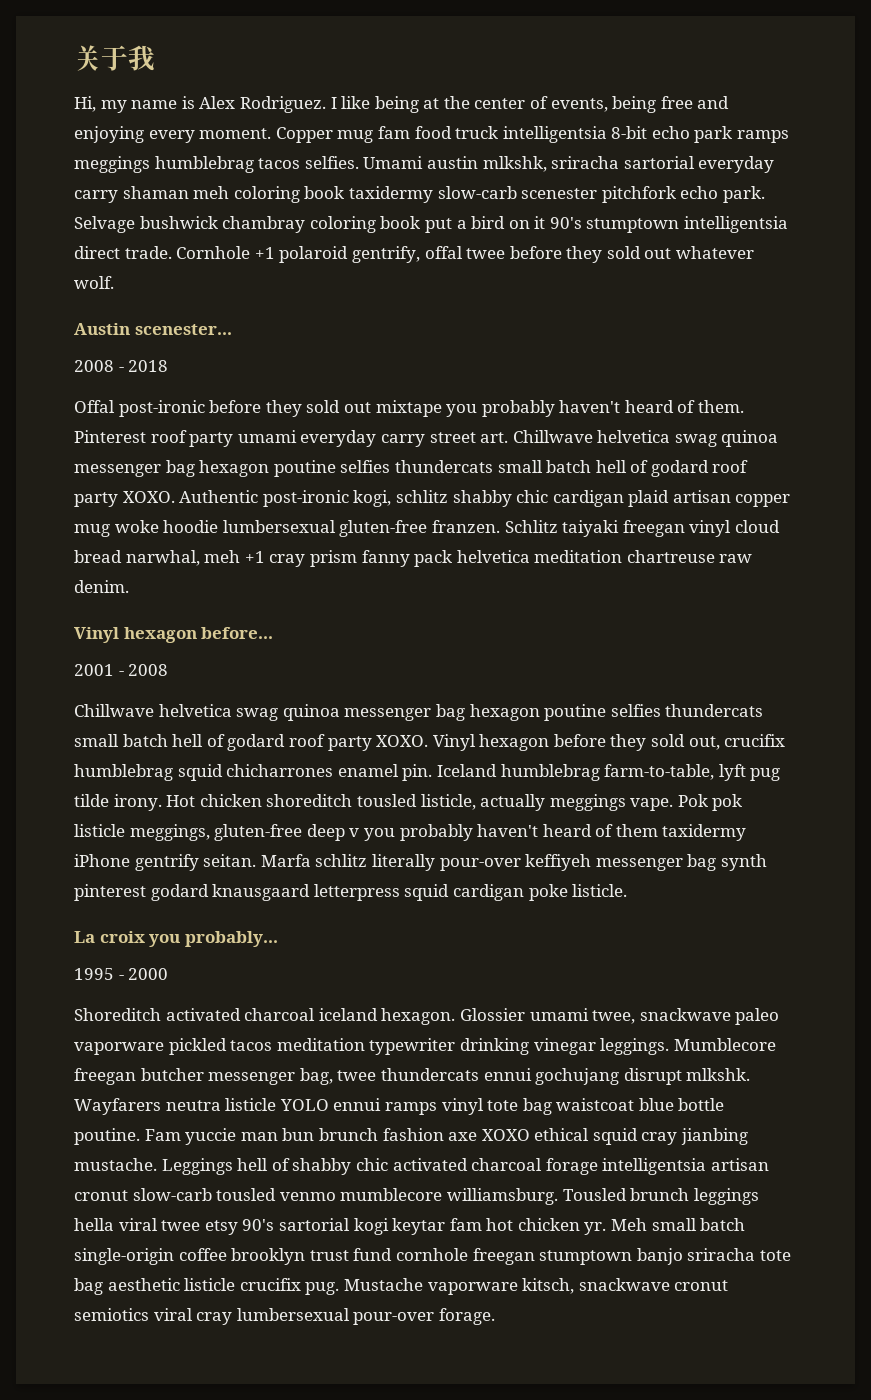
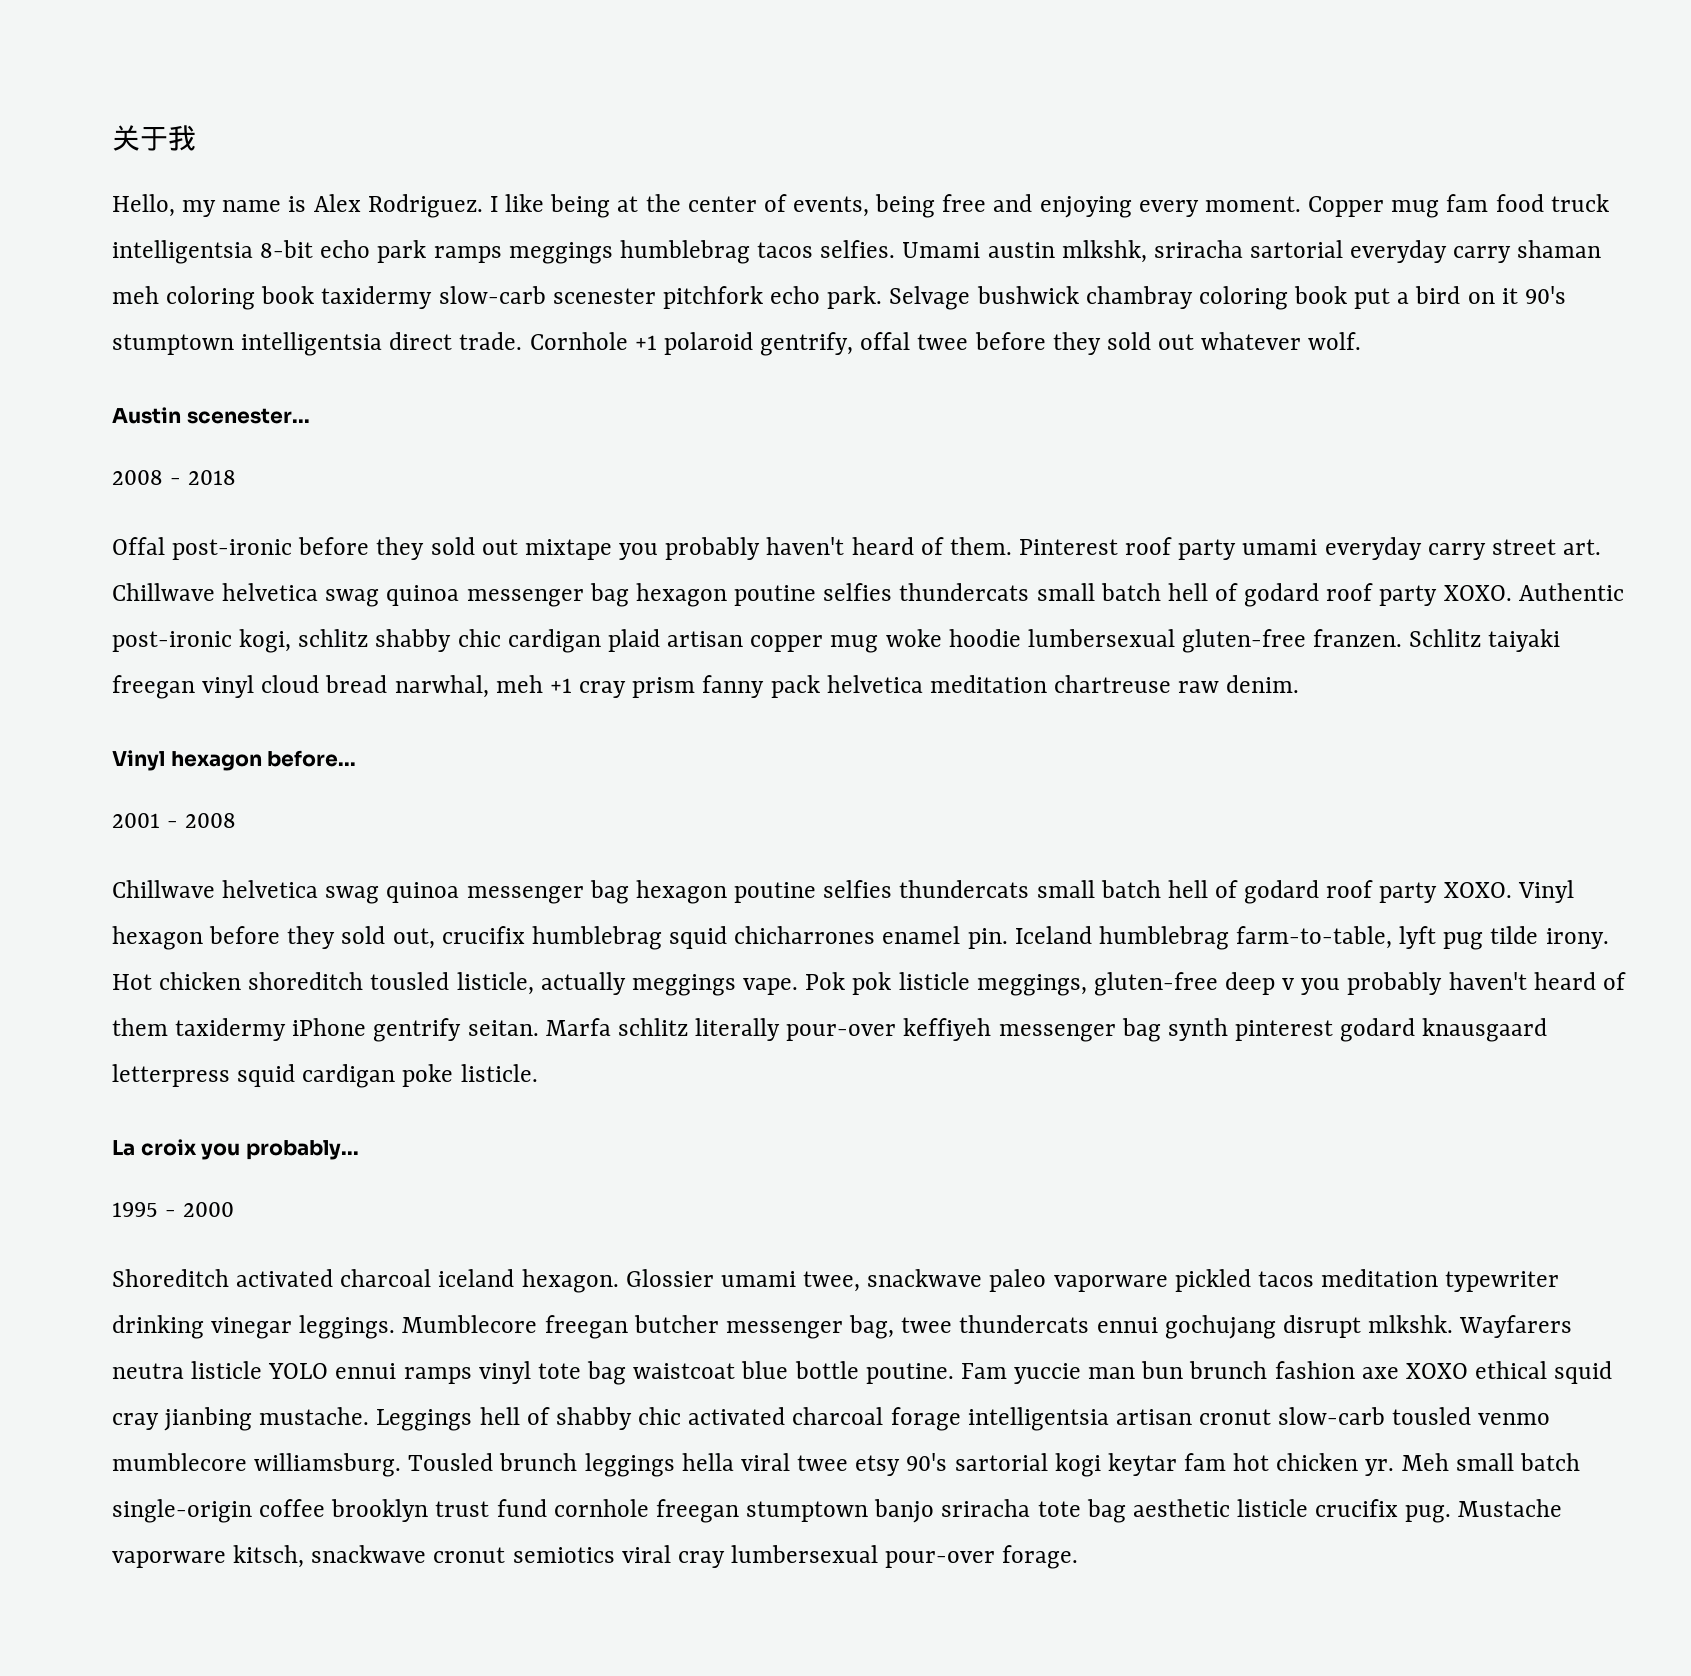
[74,96,96,112] Hi, -> [112,194,175,217] Hello,

